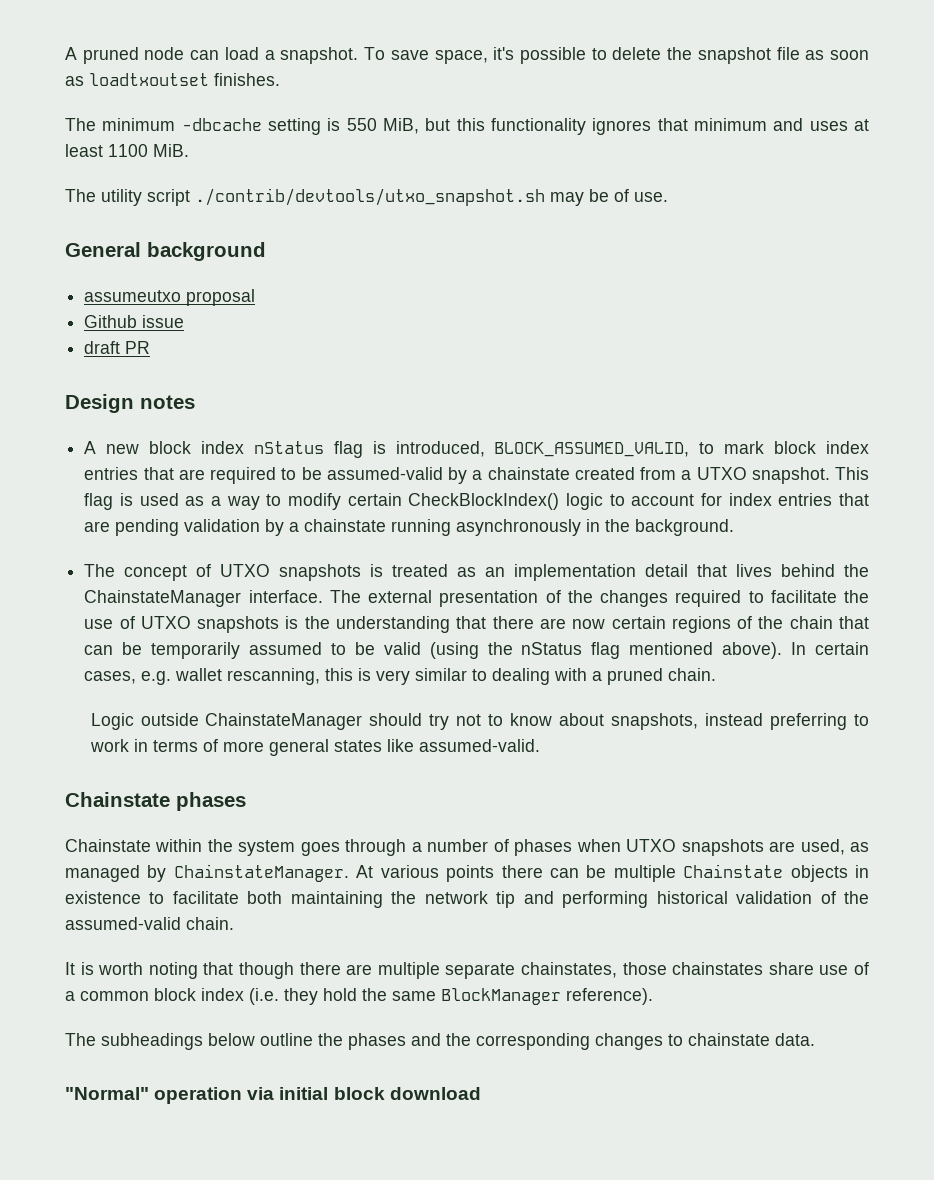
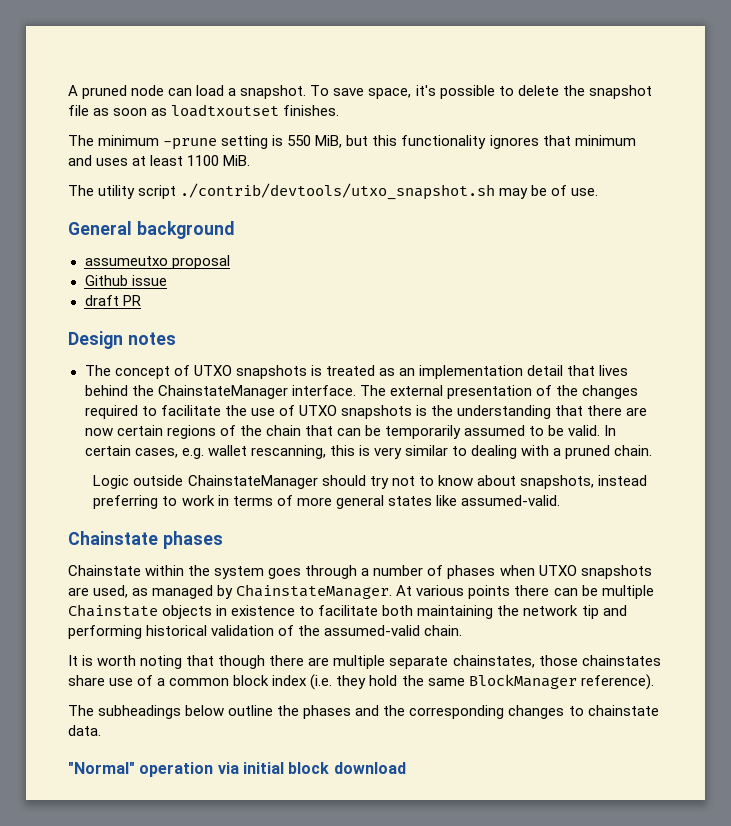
[181,118,262,131] -dbcache -> [163,138,218,150] -prune
[84,441,870,458] [84,467,869,484] [84,493,869,510] [84,519,735,536] // A new block index nStatus flag is introduced, BLOCK_ASSUMED_VALID, to mark block index entries that are required to be assumed-valid by a chainstate created from a UTXO snapshot. This flag is used as a way to modify certain CheckBlockIndex() logic to account for index entries that are pending validation by a chainstate running asynchronously in the background. -> (176, 338) none
[383,642,783,659] valid (using the nStatus flag mentioned above). -> [568,425,601,436] valid.

